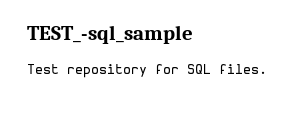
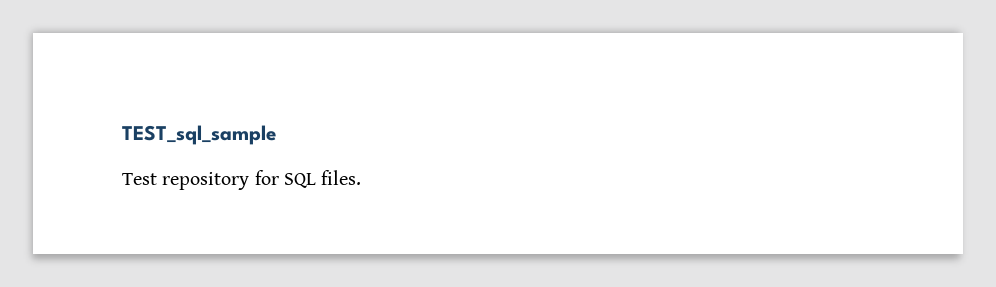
[27,25,193,44] TEST_-sql_sample -> [122,125,276,145] TEST_sql_sample

